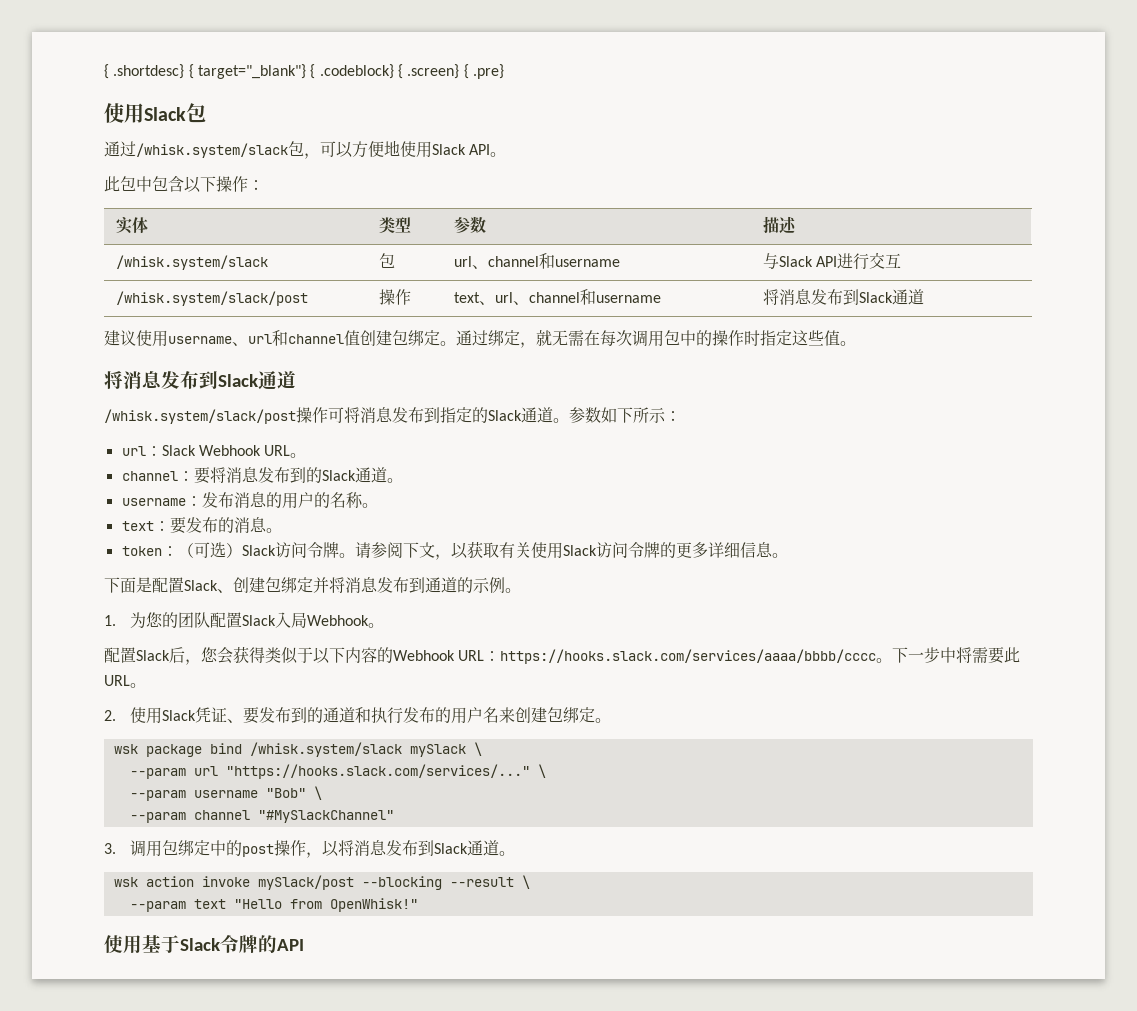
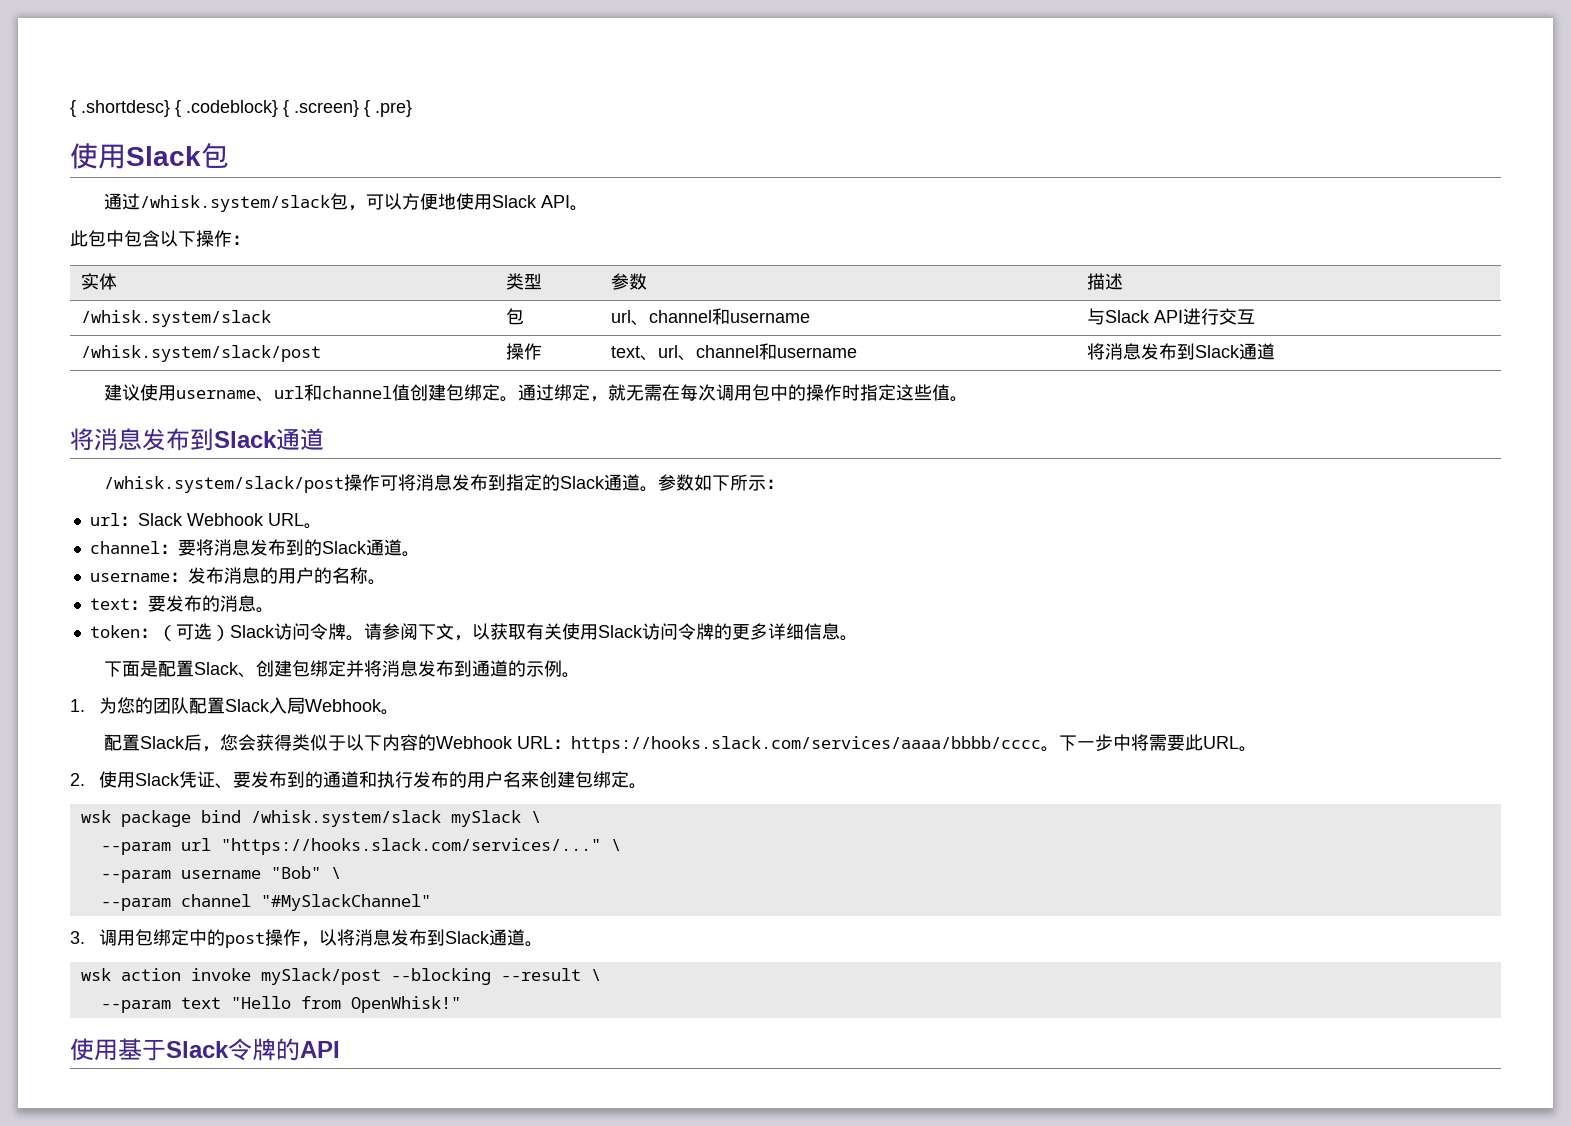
[197,64,316,79] target="_blank"} { -> (181, 108) none

